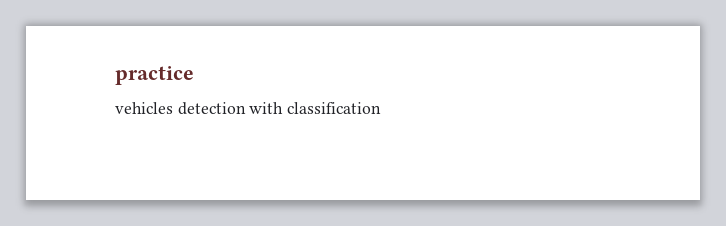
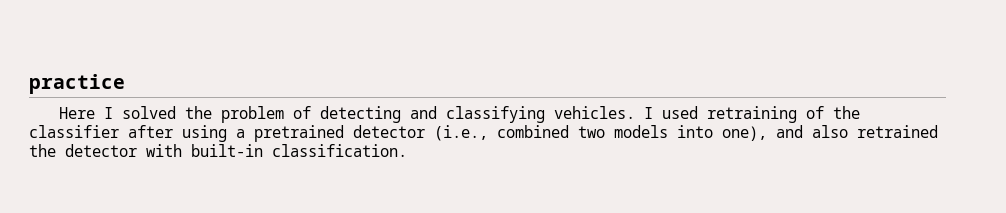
[115,102,382,115] vehicles detection with classification -> [59,106,861,123] [29,125,938,142] [29,144,407,157] Here I solved the problem of detecting and classifying vehicles. I used retraining of the classifier after using a pretrained detector (i.e., combined two models into one), and also retrained the detector with built-in classification.

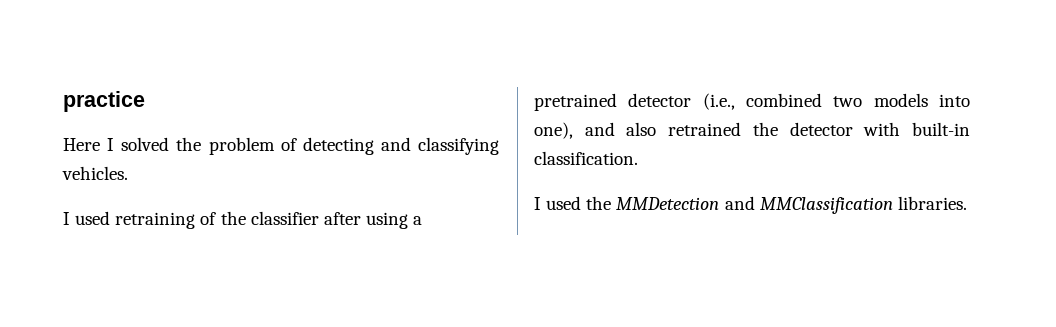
(636, 112) none -> (128, 173) //
(407, 150) none -> [534,196,967,214] // I used the MMDetection and MMClassification libraries.

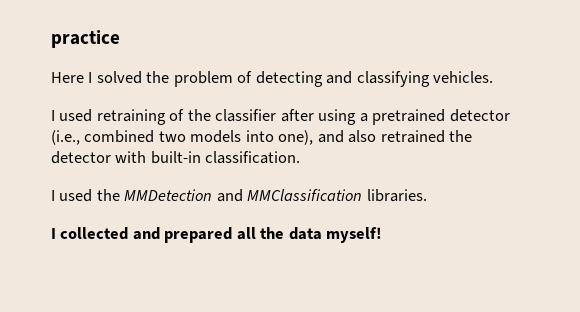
(967, 203) none -> [51,227,383,243] // I collected and prepared all the data myself!

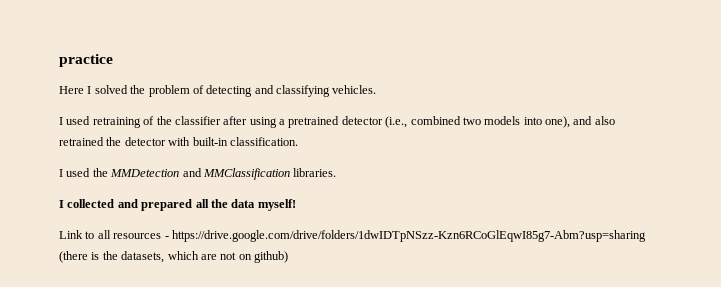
(383, 235) none -> [59,230,646,242] [59,251,288,263] // Link to all resources - https://drive.google.com/drive/folders/1dwIDTpNSzz-Kzn6RCoGlEqwI85g7-Abm?usp=sharing (there is the datasets, which are not on github)

